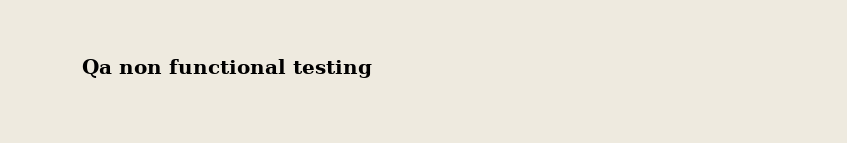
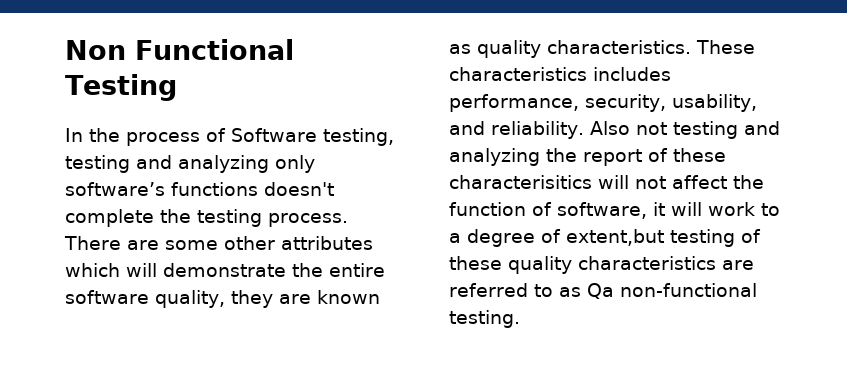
[82,59,372,78] Qa non functional testing -> [65,39,294,60] [65,74,177,101] [65,128,394,146] [65,155,315,173] [65,182,334,196] [65,209,348,227] [64,236,373,250] [65,263,385,277] [65,290,380,308] [449,40,755,58] [449,67,671,81] [449,94,757,112] [449,121,780,139] [449,148,726,166] [449,175,764,189] [449,202,780,219] [449,229,761,247] [449,256,754,274] [449,283,757,299] [449,310,520,328] Non Functional Testing // In the process of Software testing, testing and analyzing only software’s functions doesn't complete the testing process. There are some other attributes which will demonstrate the entire software quality, they are known as quality characteristics. These characteristics includes performance, security, usability, and reliability. Also not testing and analyzing the report of these characterisitics will not affect the function of software, it will work to a degree of extent,but testing of these quality characteristics are referred to as Qa non-functional testing.

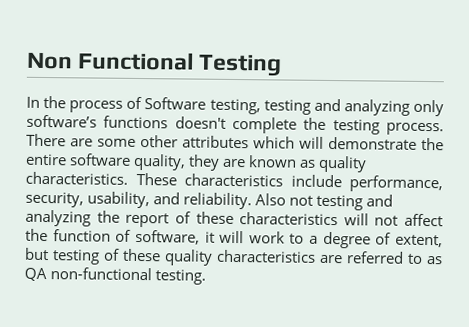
[593,67,671,81] includes -> [290,174,342,188] include
[449,175,592,189] characterisitics -> [239,212,339,226] characteristics
[566,229,664,246] extent,but -> [394,234,443,248] [24,247,49,261] extent, but
[587,283,614,299] Qa -> [24,267,47,282] QA

